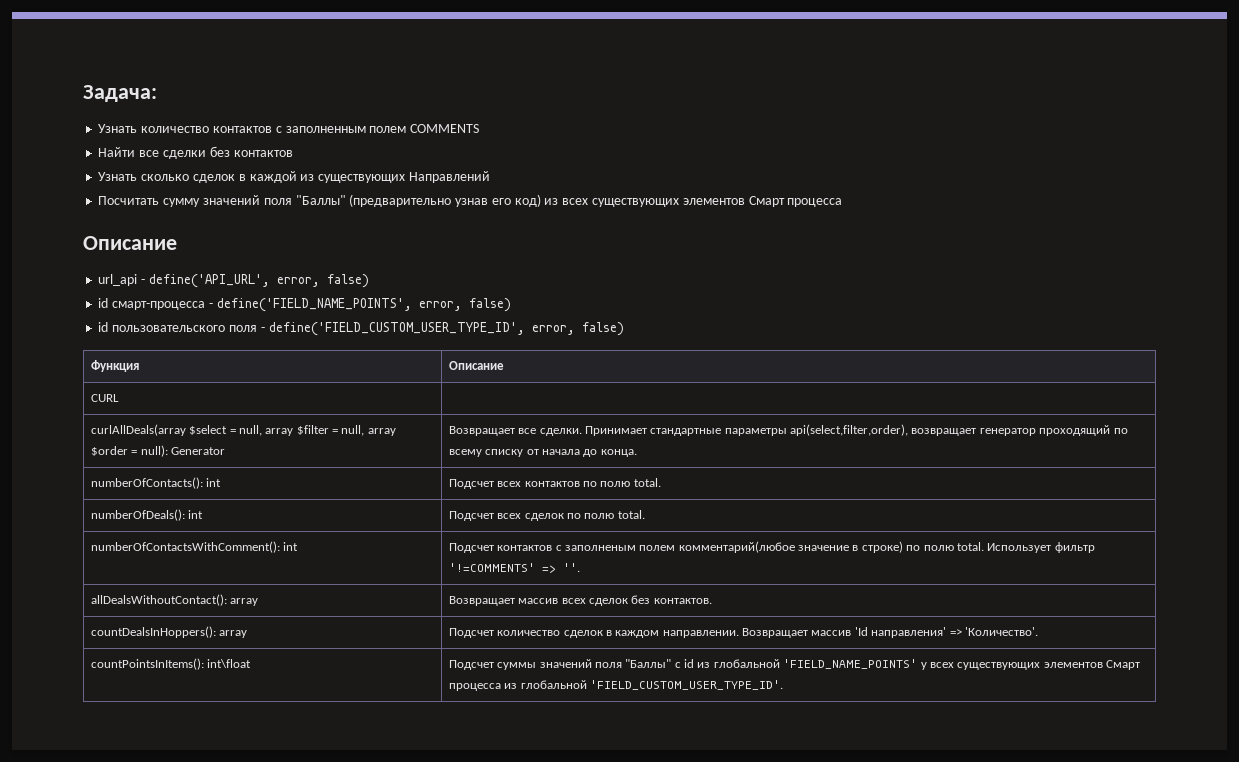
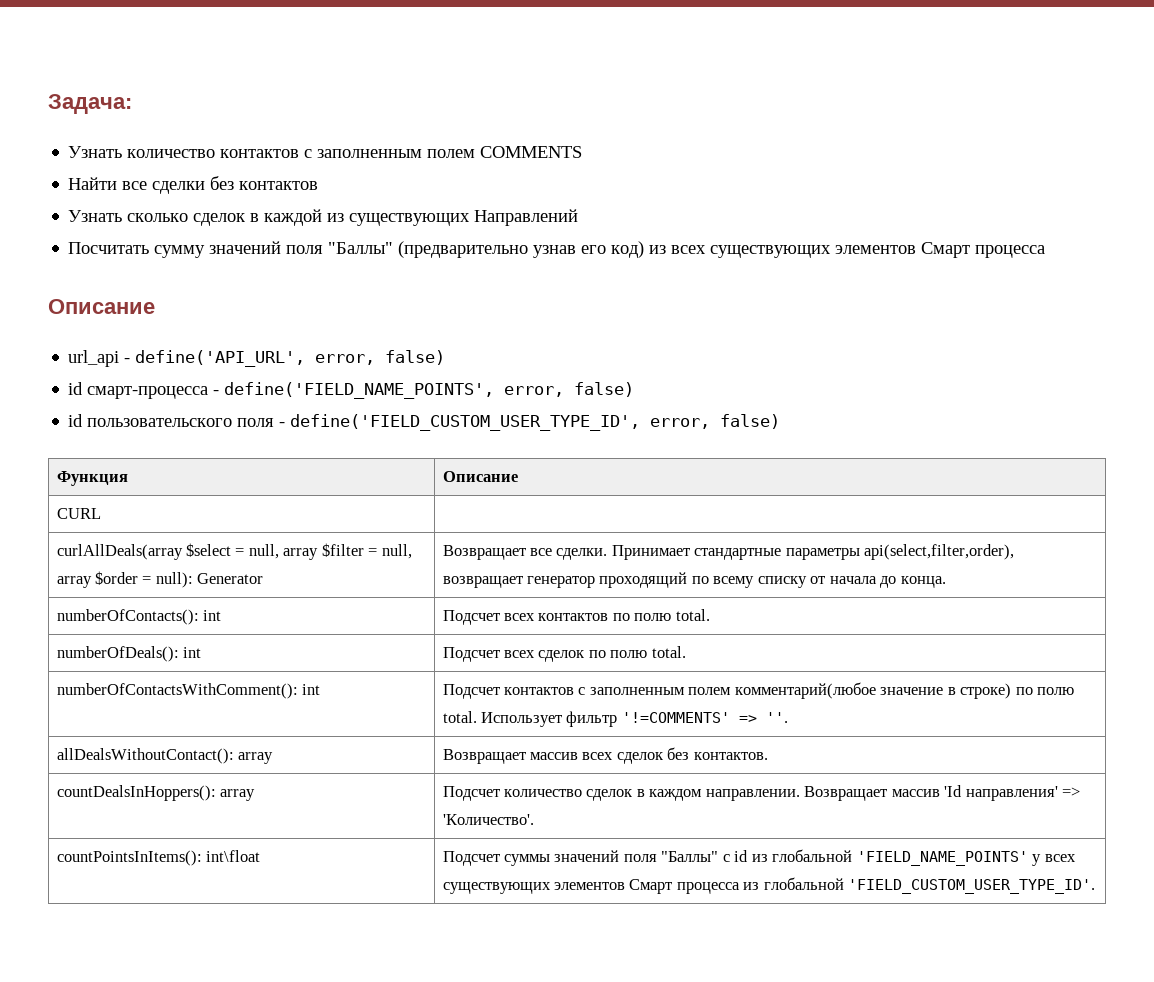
[564,545,636,551] заполненым -> [589,687,685,695] заполненным

